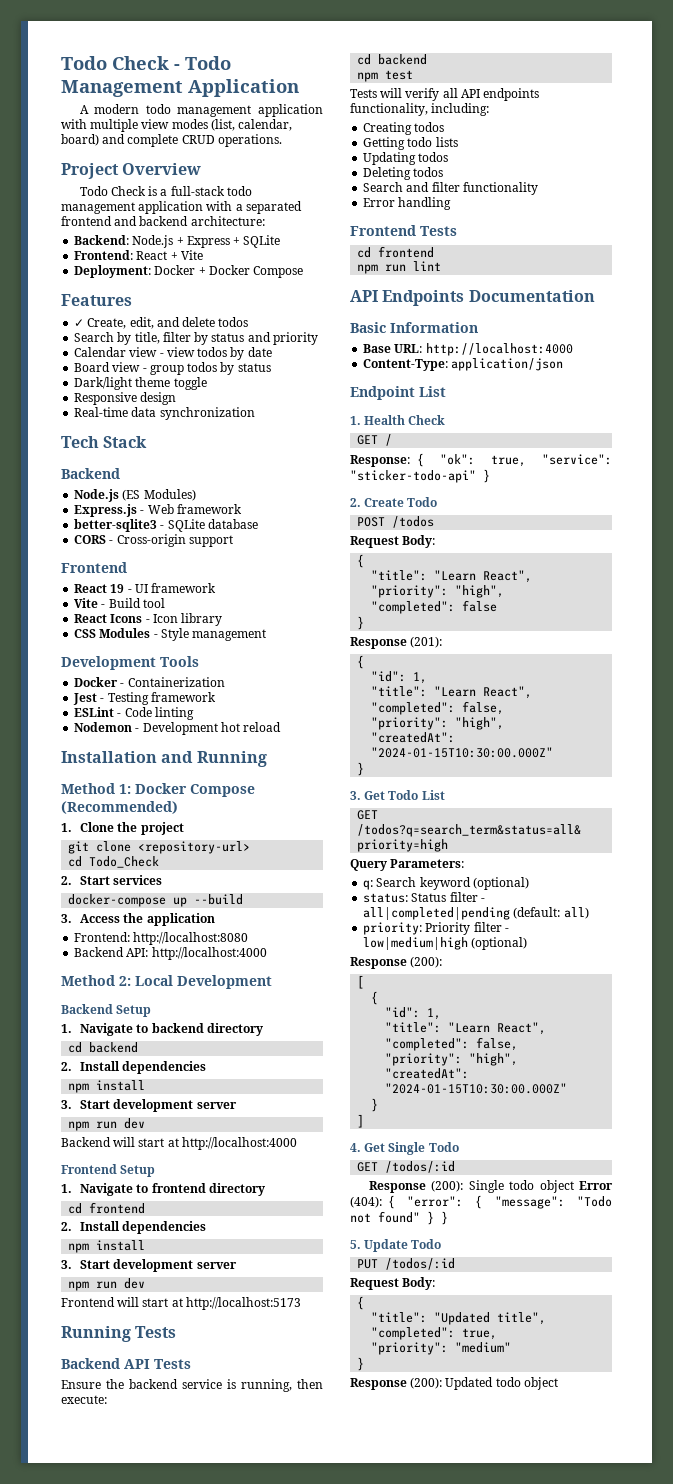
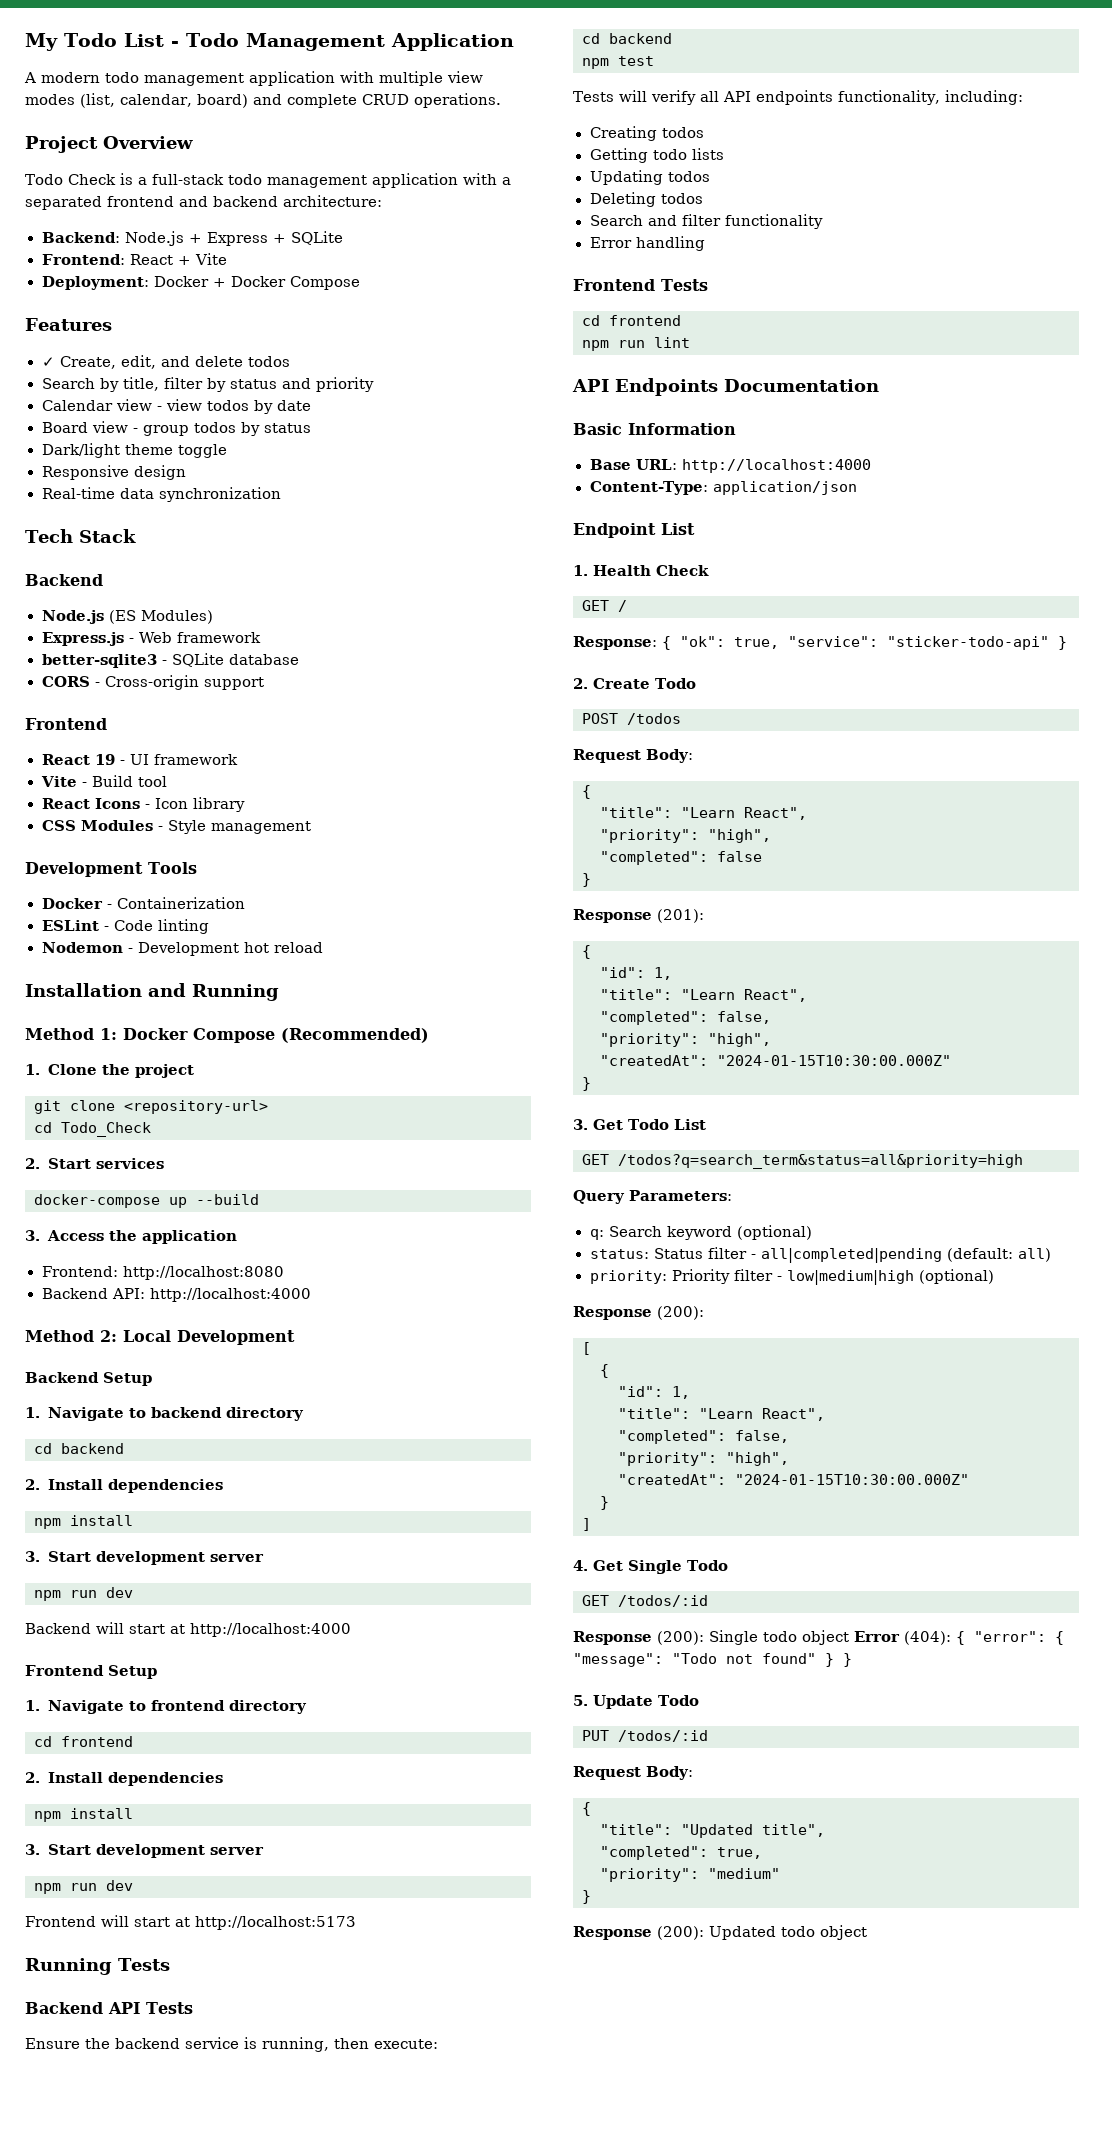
[61,56,169,70] Todo Check -> [25,33,164,51] My Todo List
[73,692,216,705] // Jest - Testing framework -> (245, 903) none

